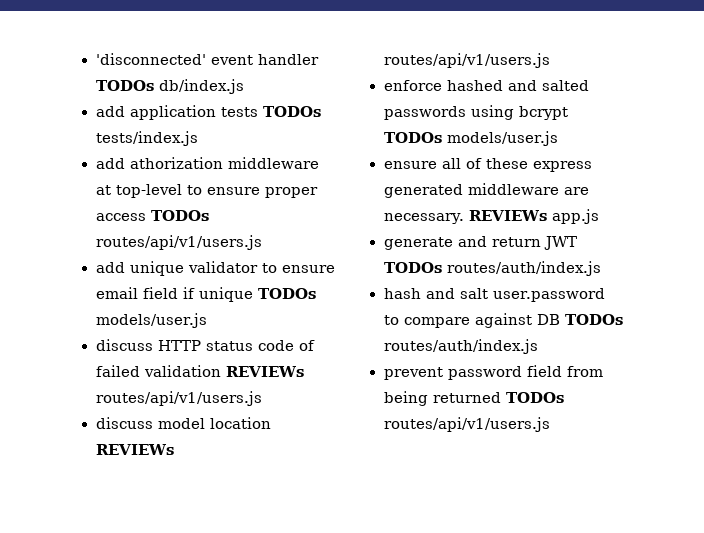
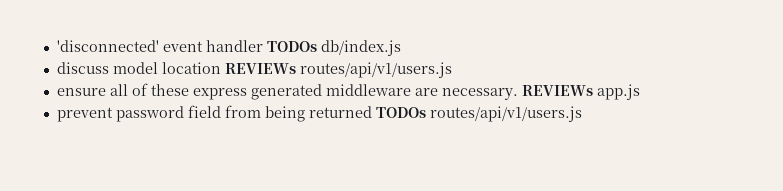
[95,105,321,120] [95,131,198,146] [95,157,319,169] [95,184,318,198] [95,210,209,221] [95,235,262,250] [95,261,335,276] [95,287,316,302] [95,313,208,328] [95,339,315,351] [95,365,304,377] [95,391,262,406] // add application tests TODOs tests/index.js // add athorization middleware at top-level to ensure proper access TODOs routes/api/v1/users.js // add unique validator to ensure email field if unique TODOs models/user.js // discuss HTTP status code of failed validation REVIEWs routes/api/v1/users.js -> (401, 48) none
[383,80,589,91] [383,105,568,120] [383,131,559,146] // enforce hashed and salted passwords using bcrypt TODOs models/user.js -> (452, 70) none
[383,236,577,250] [383,261,601,276] [383,288,606,302] [383,313,623,328] [383,339,538,354] // generate and return JWT TODOs routes/auth/index.js // hash and salt user.password to compare against DB TODOs routes/auth/index.js -> (640, 92) none

